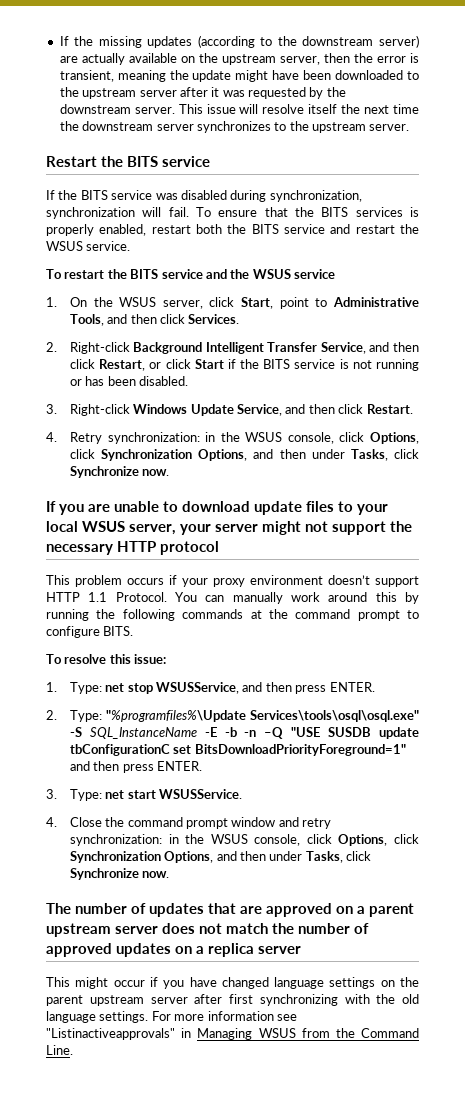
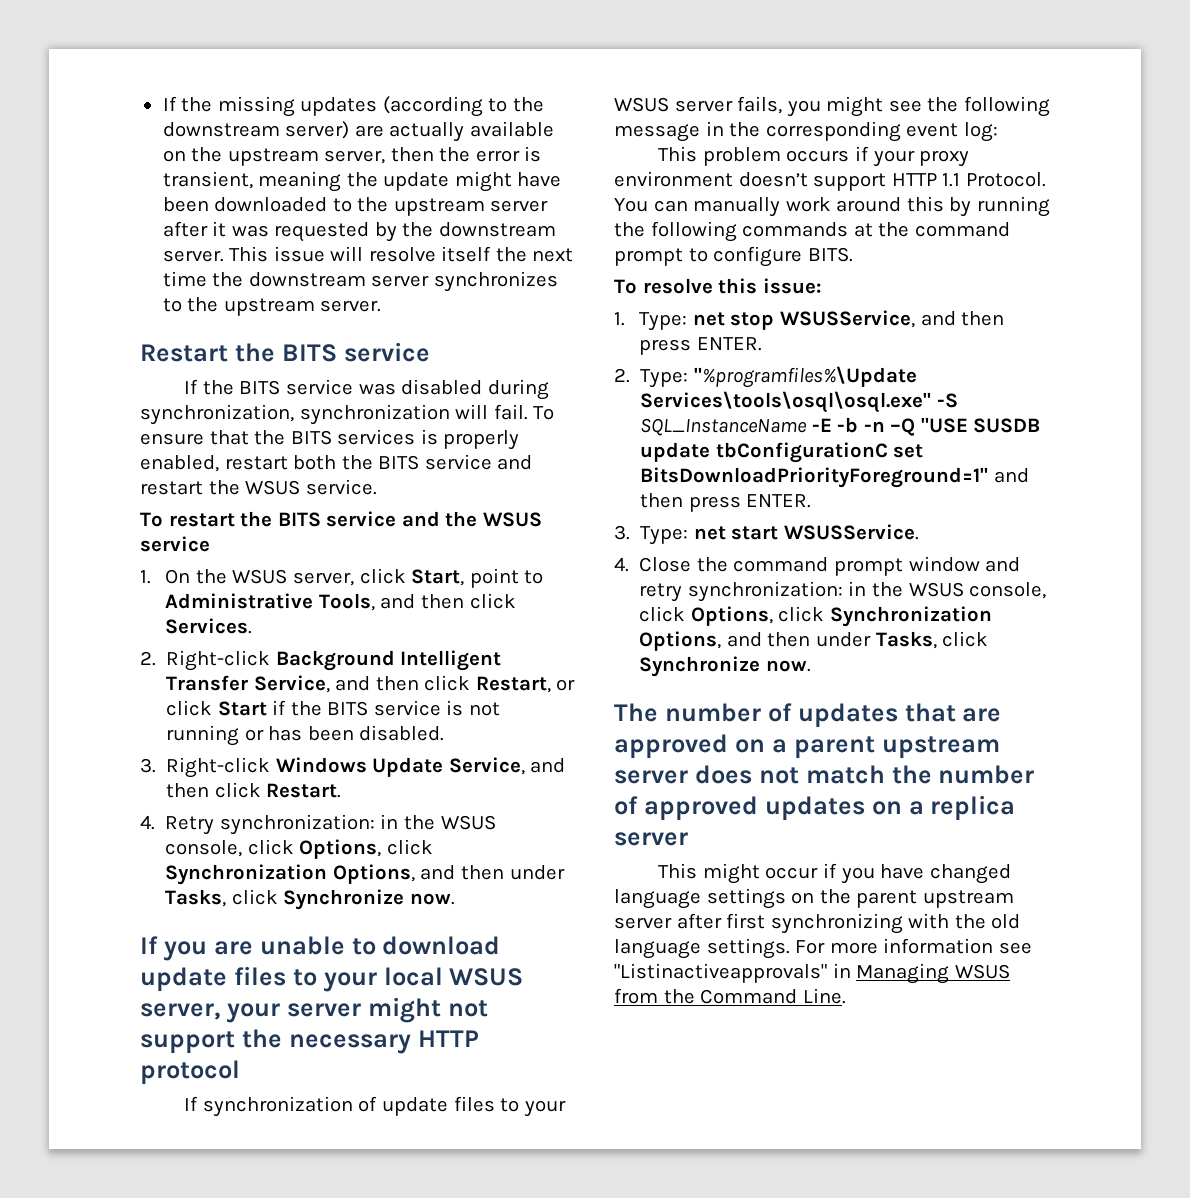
(219, 548) none -> [184,1096,566,1117] [614,96,1050,117] [614,121,998,142] // If synchronization of update files to your WSUS server fails, you might see the following message in the corresponding event log:

